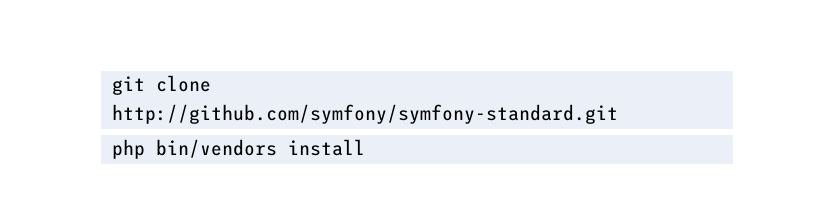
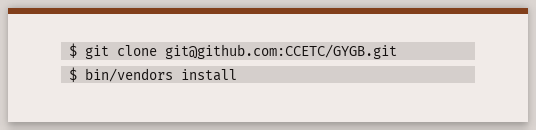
(112, 85) none -> [68,43,77,58] $
[112,104,619,124] [112,139,146,159] http://github.com/symfony/symfony-standard.git // php -> [164,44,397,59] [68,67,77,82] git@github.com:CCETC/GYGB.git // $

